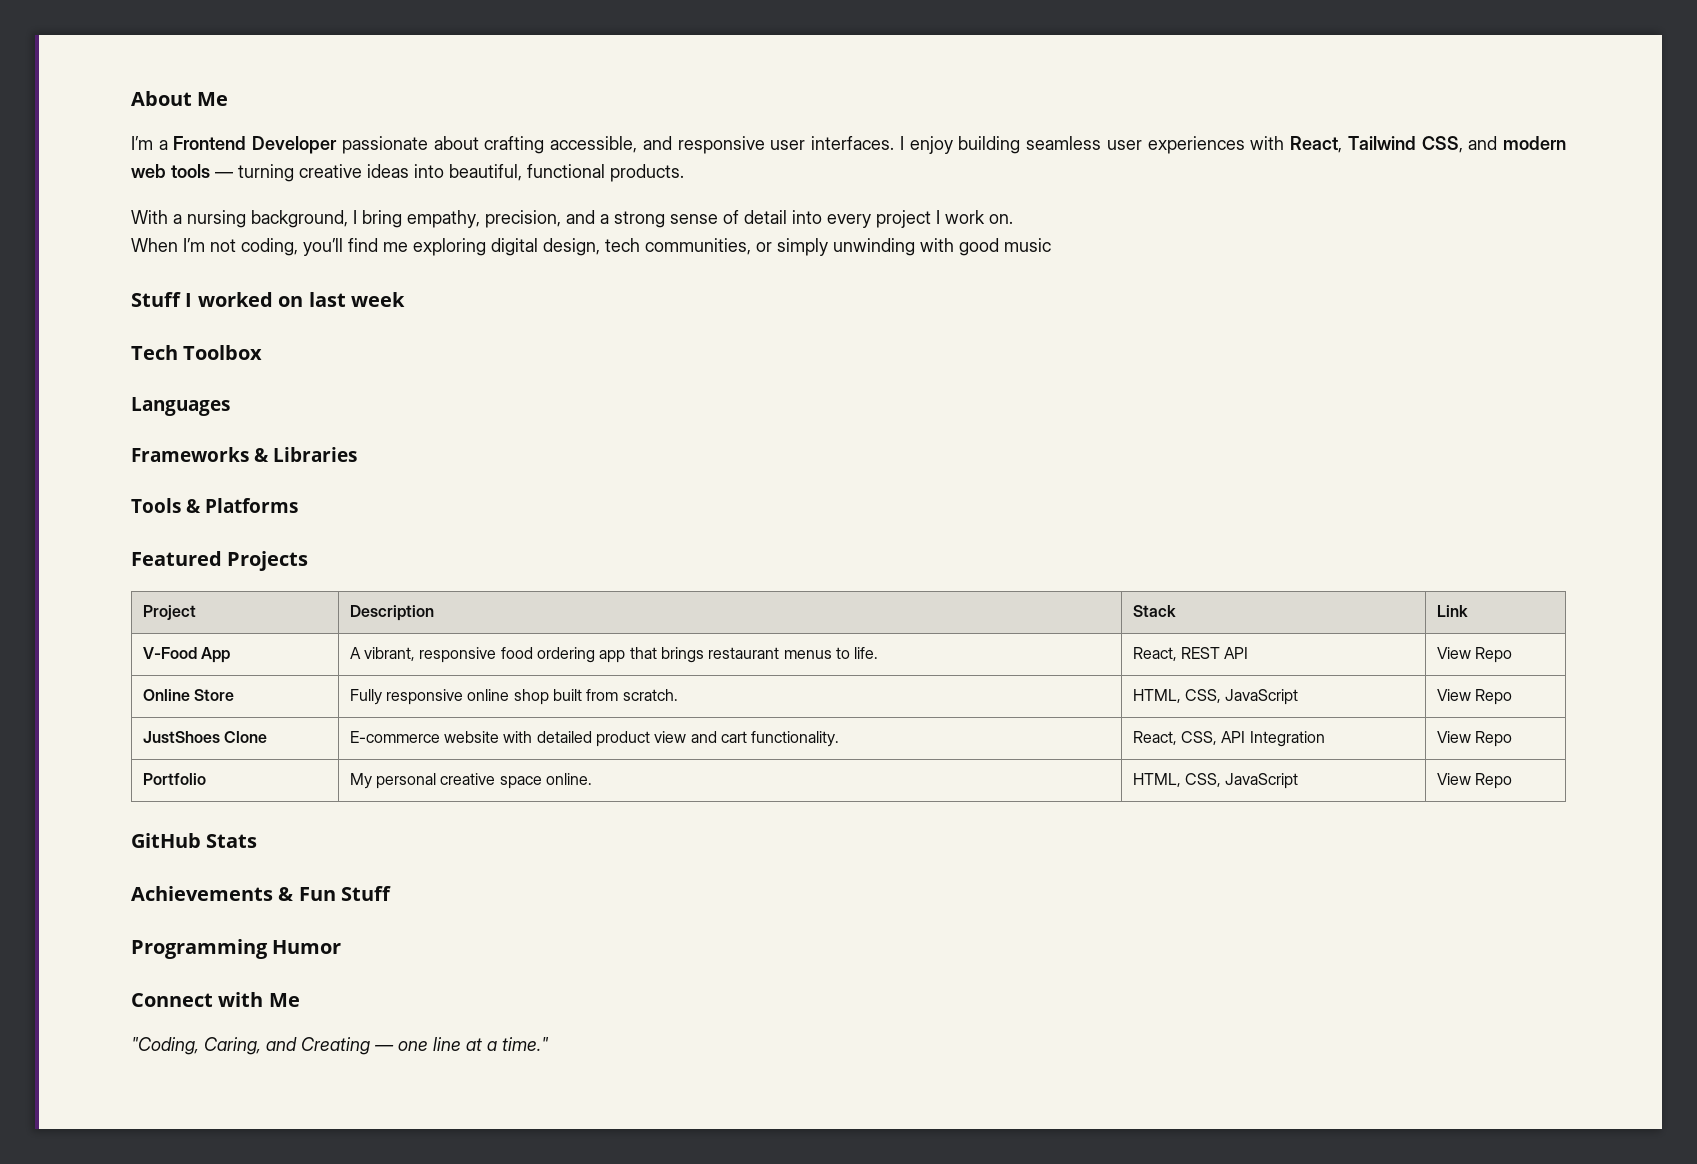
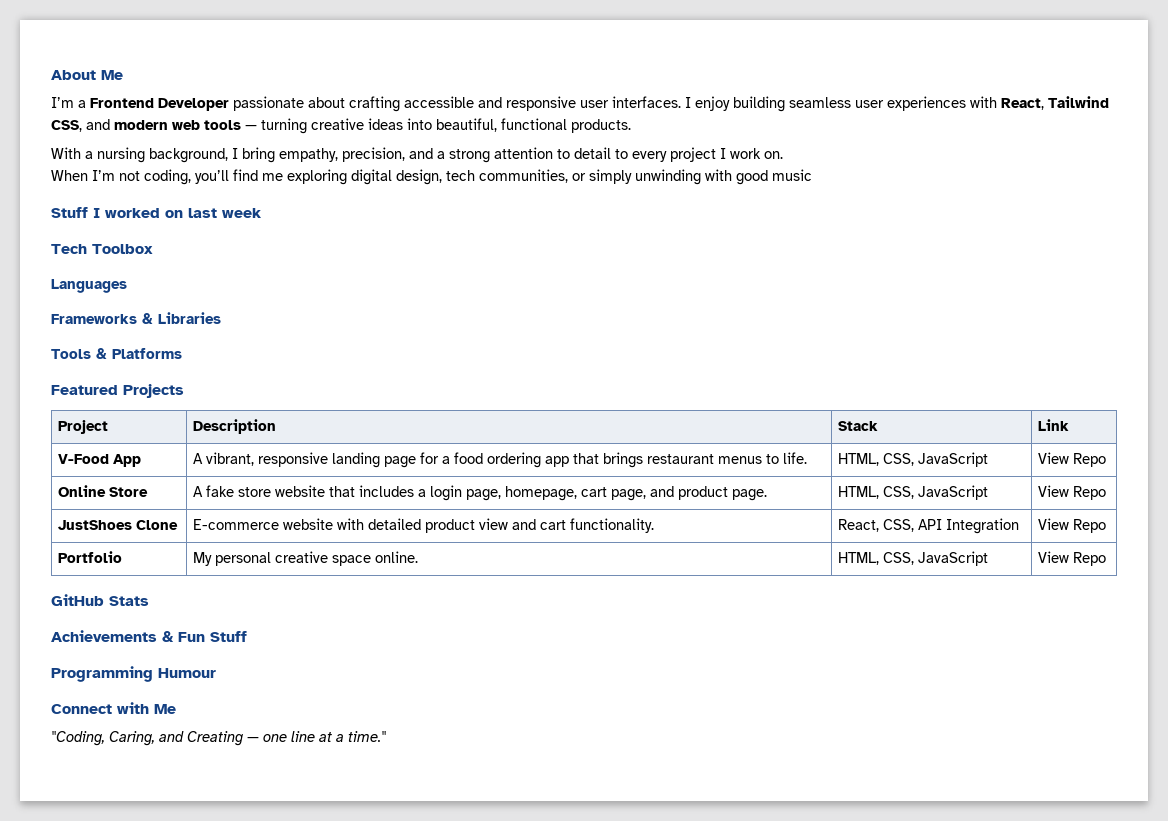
[550,136,638,153] accessible, -> [404,96,474,108] accessible
[670,210,822,224] sense of detail into -> [494,147,628,159] attention to detail to
(497, 655) none -> [332,452,451,468] landing page for a
[1132,647,1249,661] React, REST API -> [838,452,989,467] HTML, CSS, JavaScript
[349,689,678,705] Fully responsive online shop built from scratch. -> [193,485,768,501] A fake store website that includes a login page, homepage, cart page, and product page.
[272,940,342,954] Humor -> [158,668,216,678] Humour

